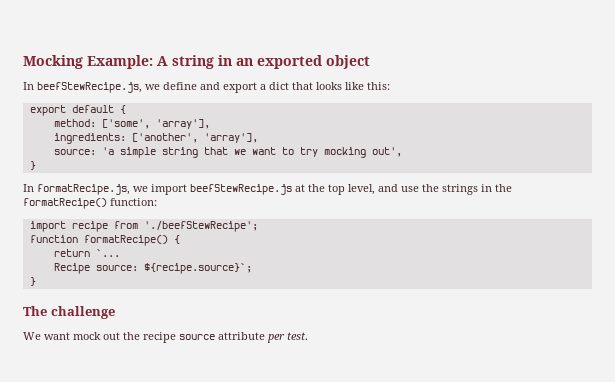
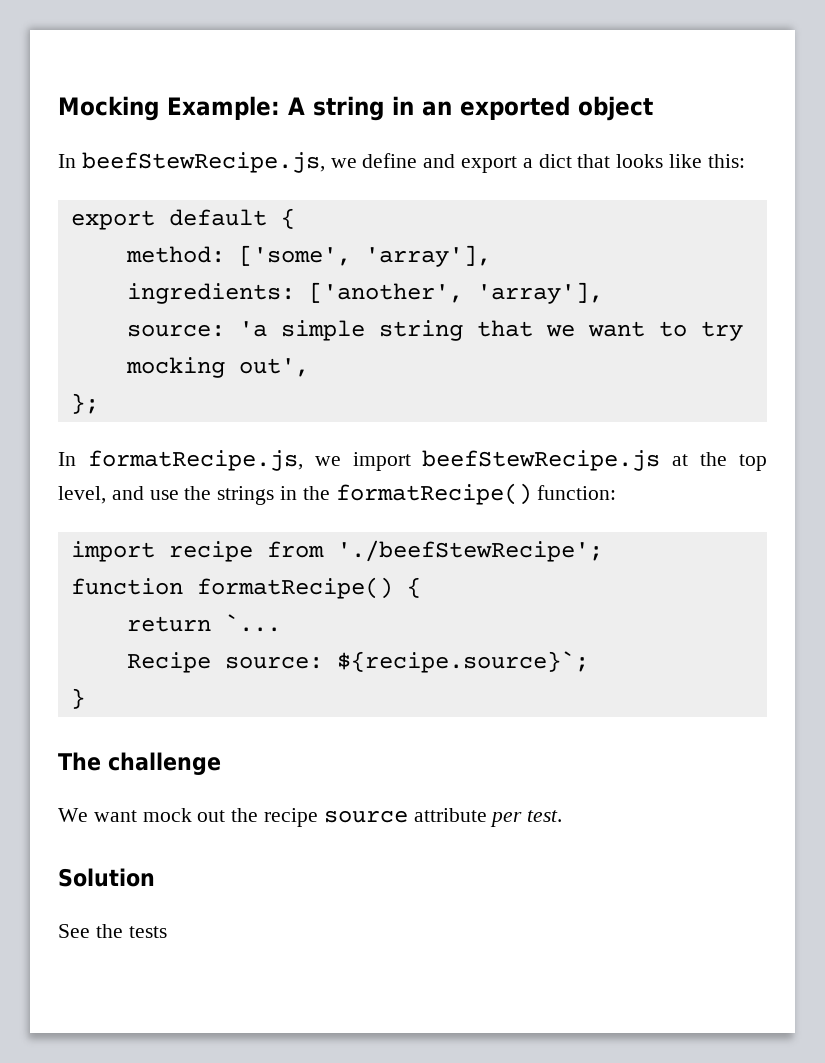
[29,161,36,170] } -> [70,393,99,414] };
(308, 336) none -> [58,868,155,887] [58,924,167,938] // Solution // See the tests

